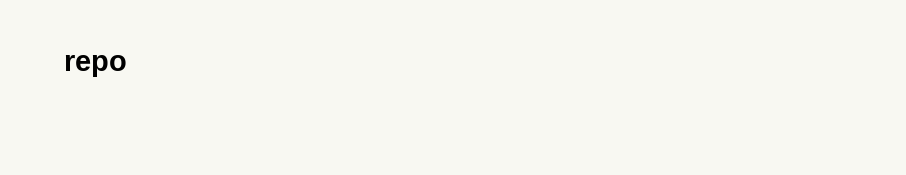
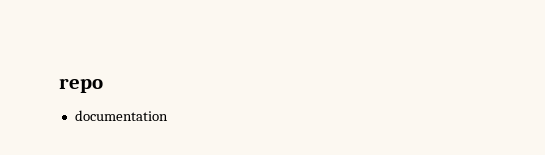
(127, 66) none -> [74,110,168,121] // documentation

